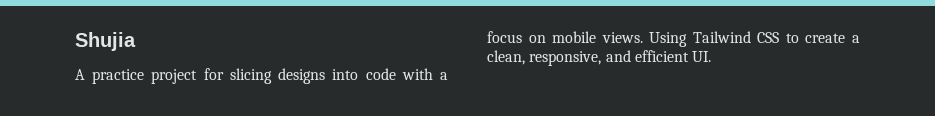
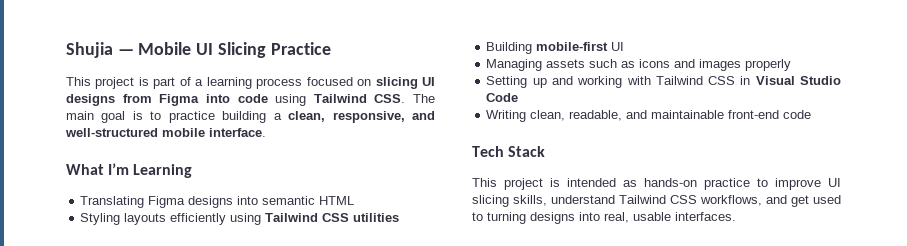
[75,68,449,84] [487,31,860,47] [487,50,712,66] // A practice project for slicing designs into code with a focus on mobile views. Using Tailwind CSS to create a clean, responsive, and efficient UI. -> [117,42,331,58] [66,77,435,89] [66,94,435,106] [66,111,436,123] [65,128,266,137] [66,163,193,178] [80,196,355,208] [80,213,400,225] [486,42,625,54] [486,59,792,71] [486,76,841,88] [486,93,519,102] [486,110,812,122] [472,146,546,157] [472,178,841,190] [472,195,841,207] [472,212,736,224] — Mobile UI Slicing Practice // This project is part of a learning process focused on slicing UI designs from Figma into code using Tailwind CSS. The main goal is to practice building a clean, responsive, and well-structured mobile interface. // What I’m Learning // Translating Figma designs into semantic HTML // Styling layouts efficiently using Tailwind CSS utilities // Building mobile-first UI // Managing assets such as icons and images properly // Setting up and working with Tailwind CSS in Visual Studio Code // Writing clean, readable, and maintainable front-end code // Tech Stack // This project is intended as hands-on practice to improve UI slicing skills, understand Tailwind CSS workflows, and get used to turning designs into real, usable interfaces.

